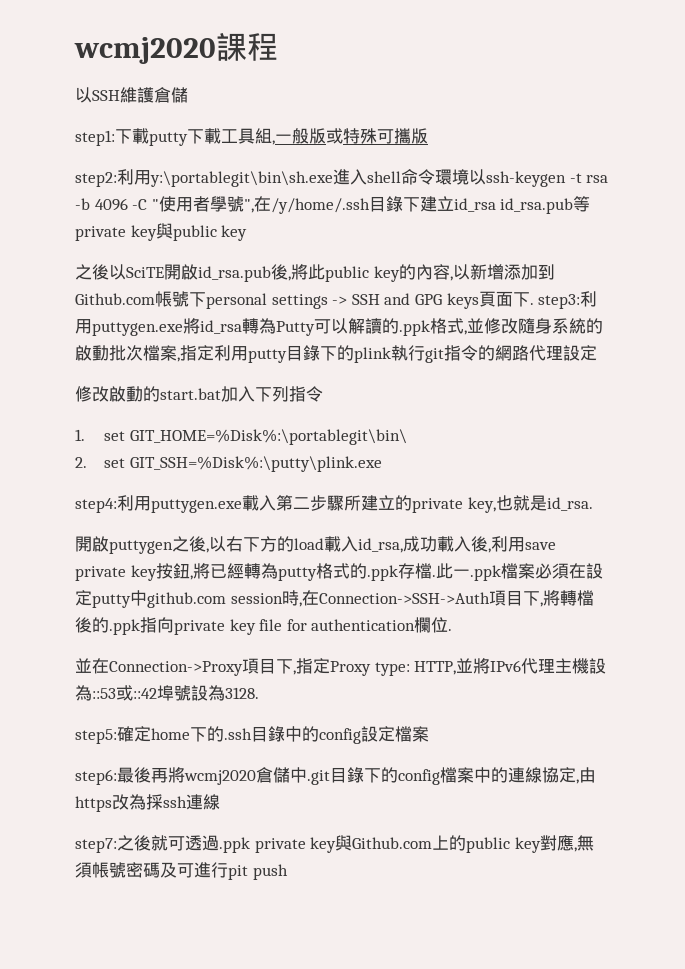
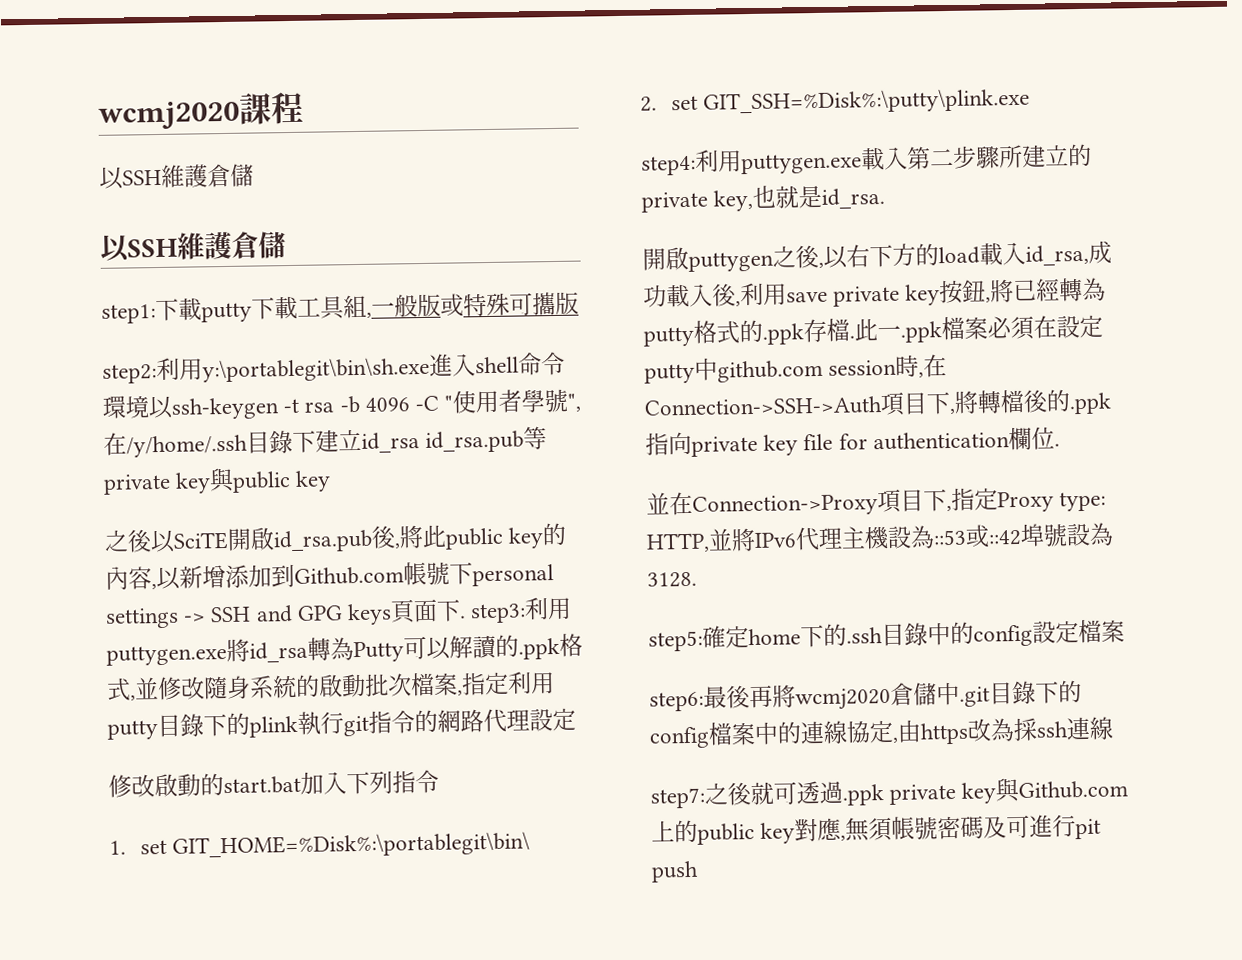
(188, 95) none -> [100,231,286,262] // 以SSH維護倉儲

